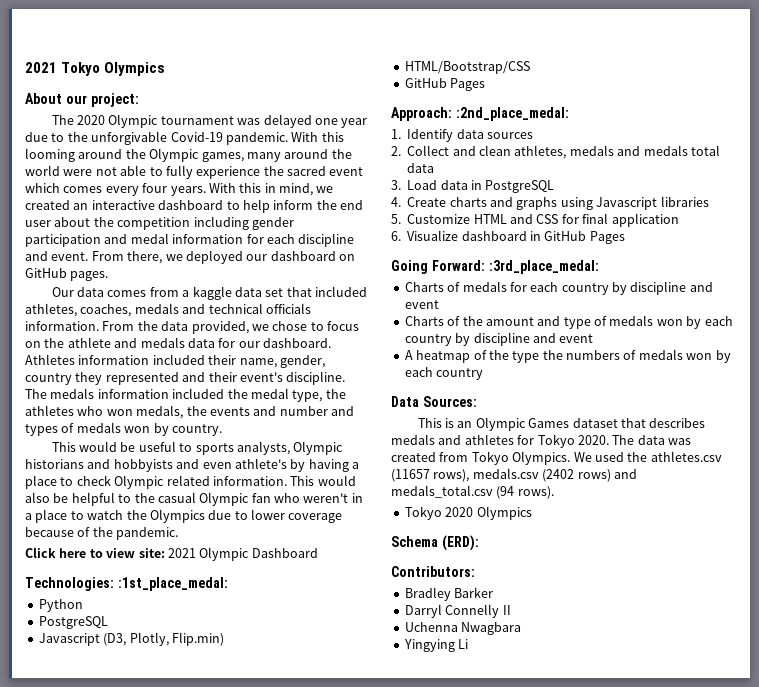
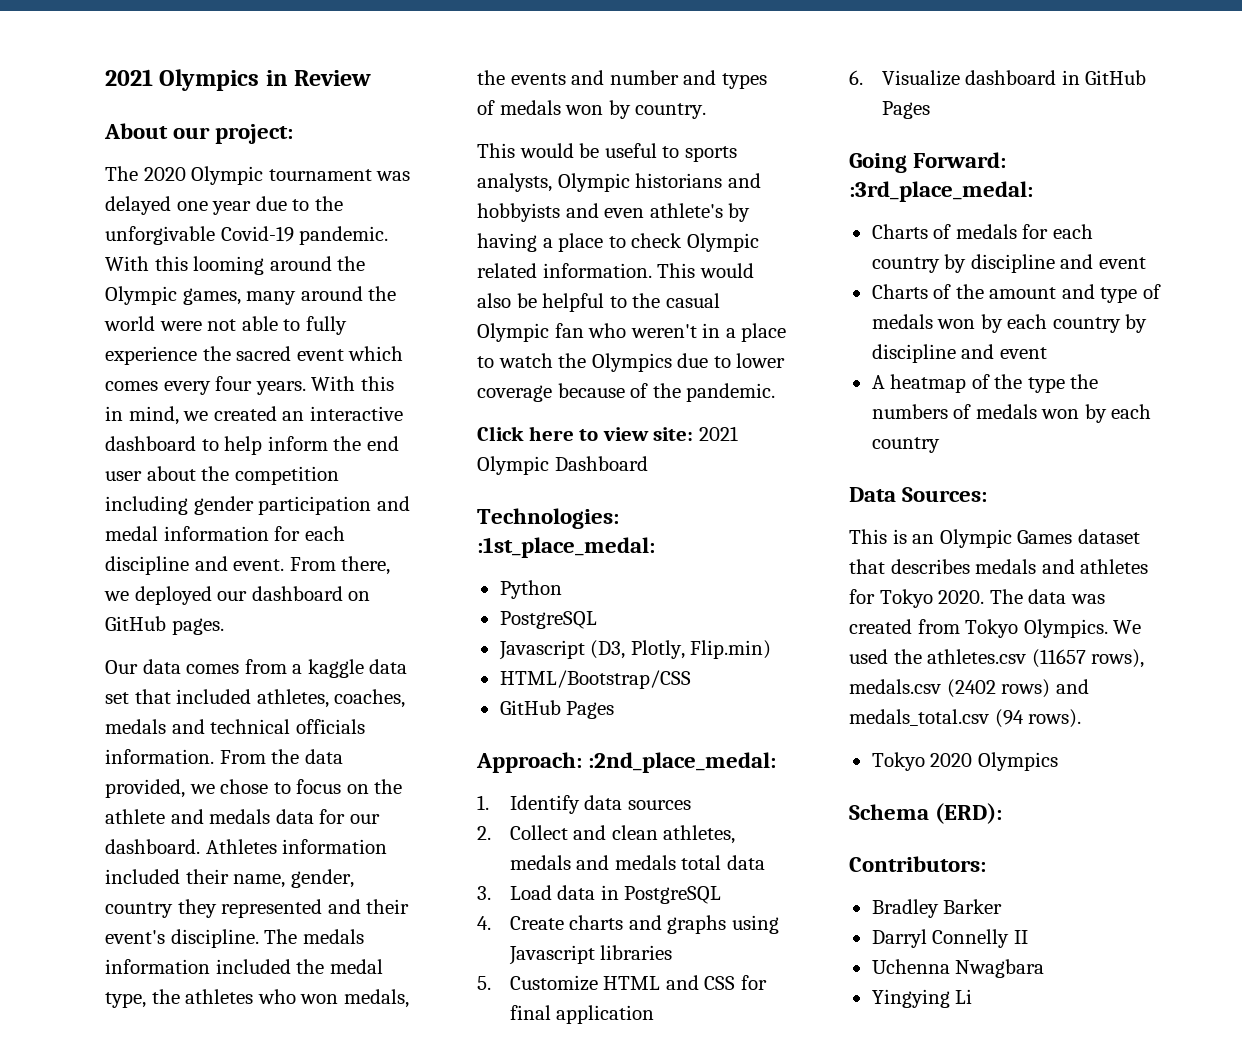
[25,62,166,76] 2021 Tokyo Olympics -> [105,69,372,91] 2021 Olympics in Review

